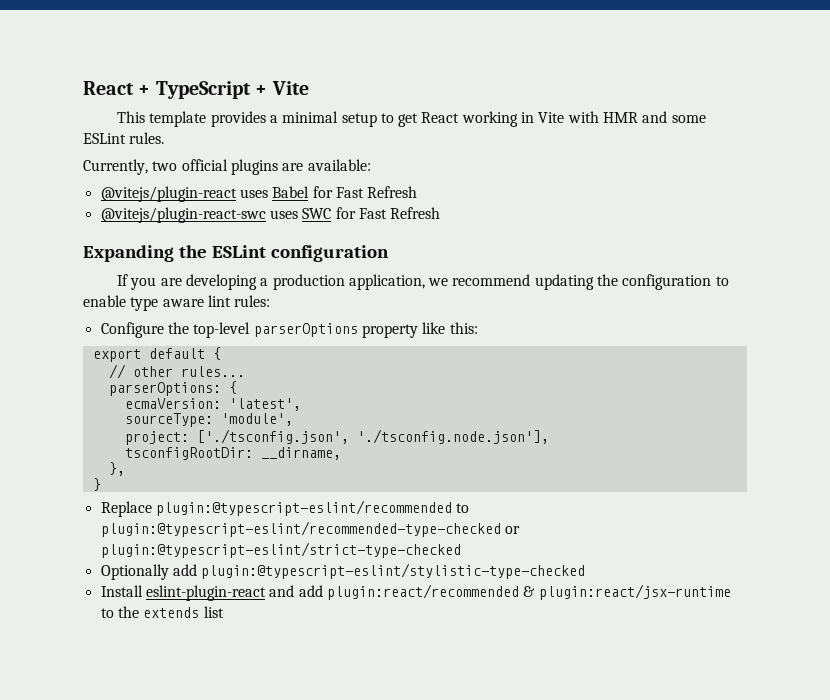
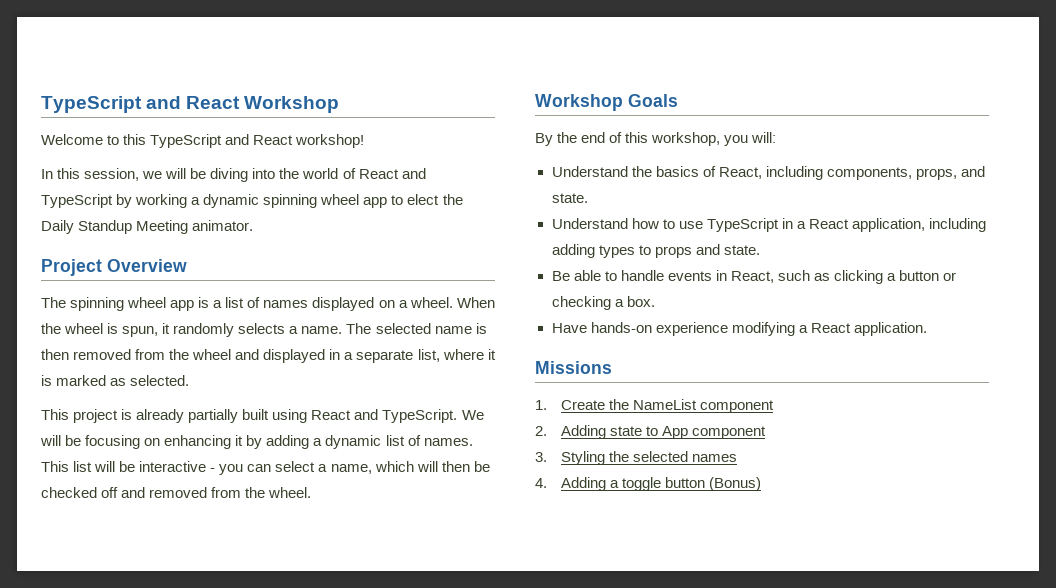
[83,81,309,99] [116,111,706,127] [83,132,165,144] [83,159,371,175] [100,186,418,202] [100,207,441,223] [83,245,389,262] [116,274,729,290] [83,295,271,311] [100,322,478,338] [92,347,221,362] [108,364,245,379] [108,381,237,396] [124,398,301,411] [124,413,293,427] [124,429,549,445] [124,447,341,460] [108,462,125,476] [92,478,101,491] [100,500,470,517] [100,521,520,537] [100,542,461,558] [100,563,586,580] [100,584,731,601] [100,606,224,618] React + TypeScript + Vite // This template provides a minimal setup to get React working in Vite with HMR and some ESLint rules. // Currently, two official plugins are available: // @vitejs/plugin-react uses Babel for Fast Refresh // @vitejs/plugin-react-swc uses SWC for Fast Refresh // Expanding the ESLint configuration // If you are developing a production application, we recommend updating the configuration to enable type aware lint rules: // Configure the top-level parserOptions property like this: // export default { // // other rules... // parserOptions: { // ecmaVersion: 'latest', // sourceType: 'module', // project: ['./tsconfig.json', './tsconfig.node.json'], // tsconfigRootDir: __dirname, // }, // } // Replace plugin:@typescript-eslint/recommended to plugin:@typescript-eslint/recommended-type-checked or plugin:@typescript-eslint/strict-type-checked // Optionally add plugin:@typescript-eslint/stylistic-type-checked // Install eslint-plugin-react and add plugin:react/recommended & plugin:react/jsx-runtime to the extends list -> [41,96,340,113] [41,134,365,148] [41,168,426,182] [41,194,463,208] [41,220,254,234] [41,259,187,276] [41,297,495,311] [41,323,487,337] [41,349,496,363] [41,375,190,386] [41,409,484,423] [40,435,473,449] [41,461,490,475] [41,487,312,498] [535,94,678,111] [535,132,777,146] [551,166,985,180] [551,193,588,203] [551,218,986,232] [551,244,760,258] [551,270,957,284] [551,296,655,310] [551,322,927,336] [535,361,612,374] [535,399,775,413] [535,425,767,439] [535,451,738,465] [535,477,762,491] TypeScript and React Workshop // Welcome to this TypeScript and React workshop! // In this session, we will be diving into the world of React and TypeScript by working a dynamic spinning wheel app to elect the Daily Standup Meeting animator. // Project Overview // The spinning wheel app is a list of names displayed on a wheel. When the wheel is spun, it randomly selects a name. The selected name is then removed from the wheel and displayed in a separate list, where it is marked as selected. // This project is already partially built using React and TypeScript. We will be focusing on enhancing it by adding a dynamic list of names. This list will be interactive - you can select a name, which will then be checked off and removed from the wheel. // Workshop Goals // By the end of this workshop, you will: // Understand the basics of React, including components, props, and state. // Understand how to use TypeScript in a React application, including adding types to props and state. // Be able to handle events in React, such as clicking a button or checking a box. // Have hands-on experience modifying a React application. // Missions // 1. Create the NameList component // 2. Adding state to App component // 3. Styling the selected names // 4. Adding a toggle button (Bonus)

